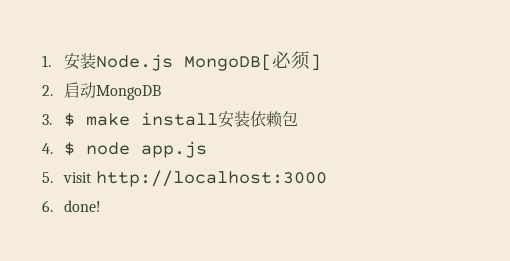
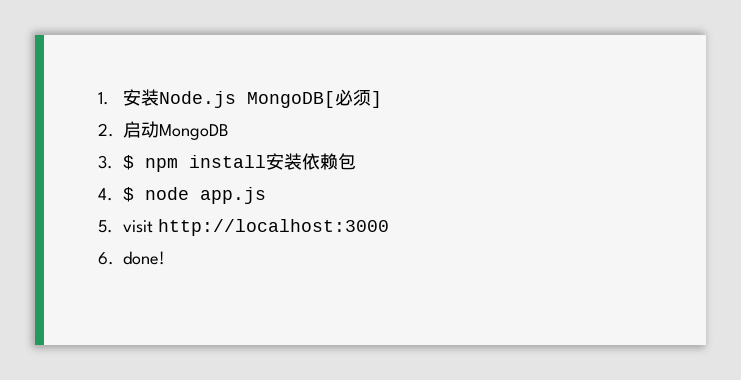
[86,113,131,126] make -> [144,158,178,172] npm

